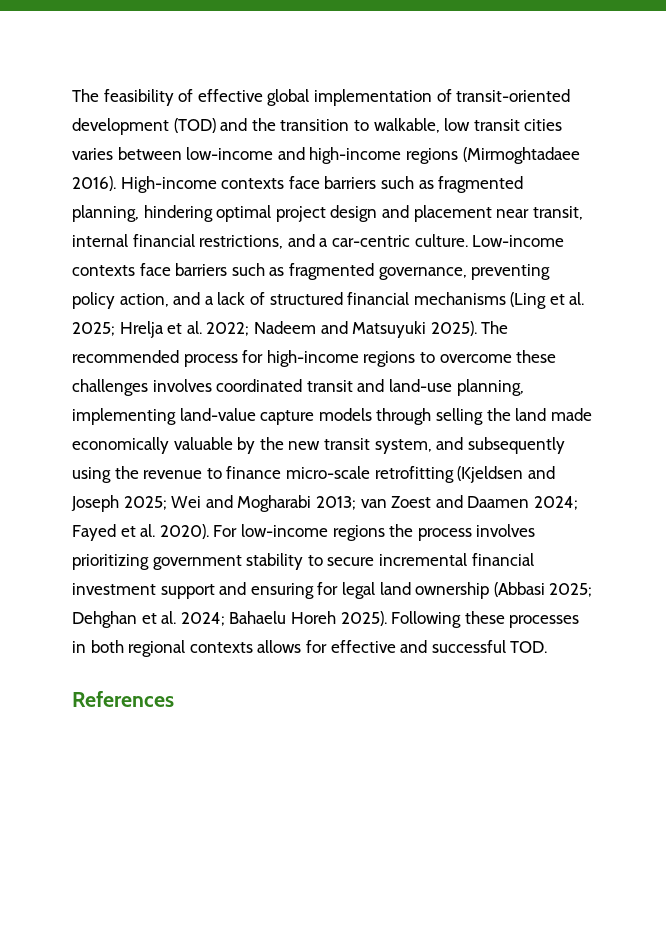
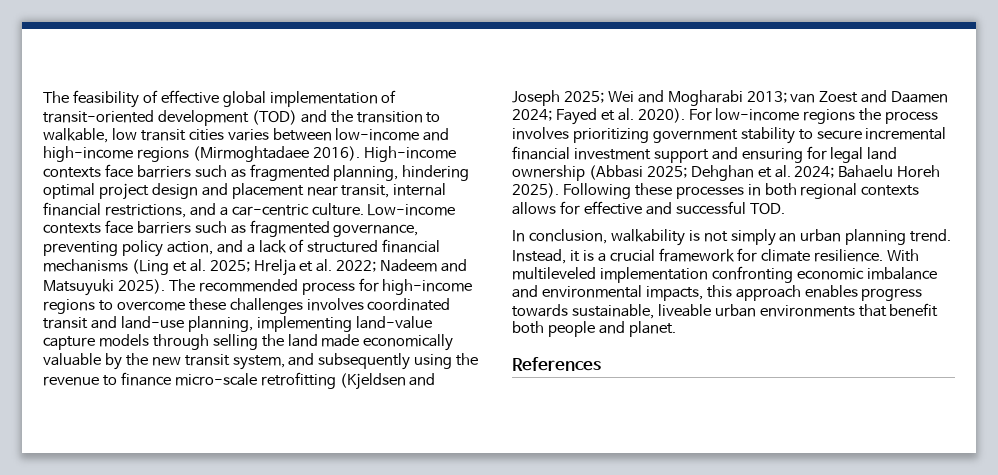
(548, 647) none -> [512,229,952,246] [512,248,920,264] [512,266,937,283] [512,285,923,301] [512,303,939,319] [512,321,676,337] // In conclusion, walkability is not simply an urban planning trend. Instead, it is a crucial framework for climate resilience. With multileveled implementation confronting economic imbalance and environmental impacts, this approach enables progress towards sustainable, liveable urban environments that benefit both people and planet.

